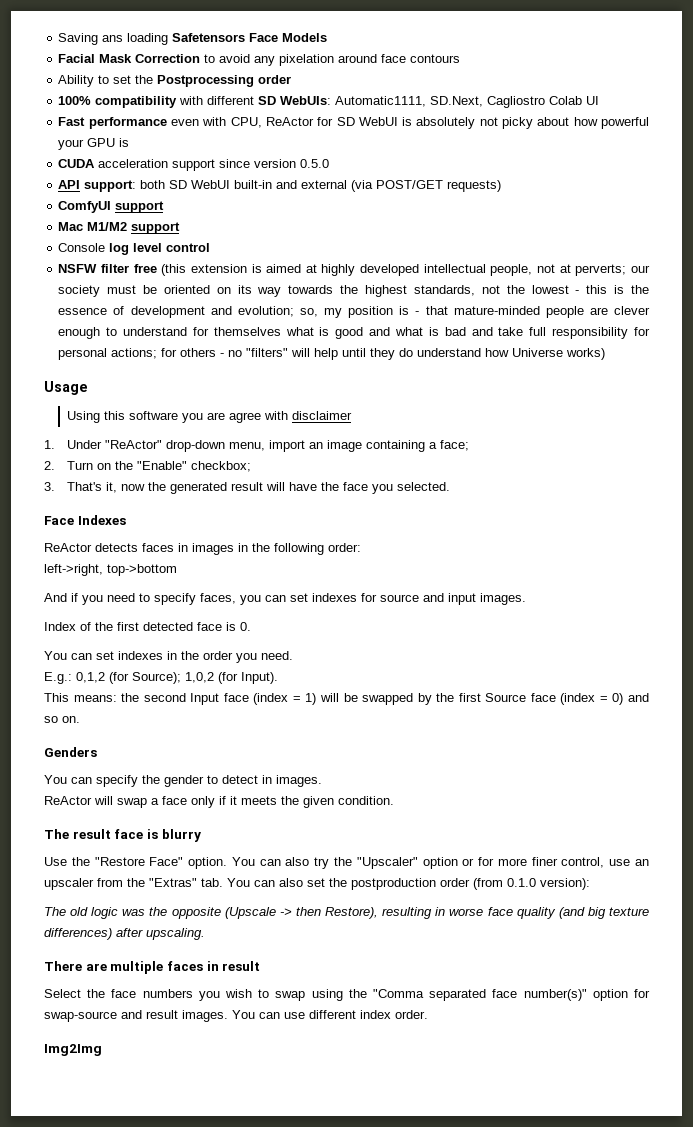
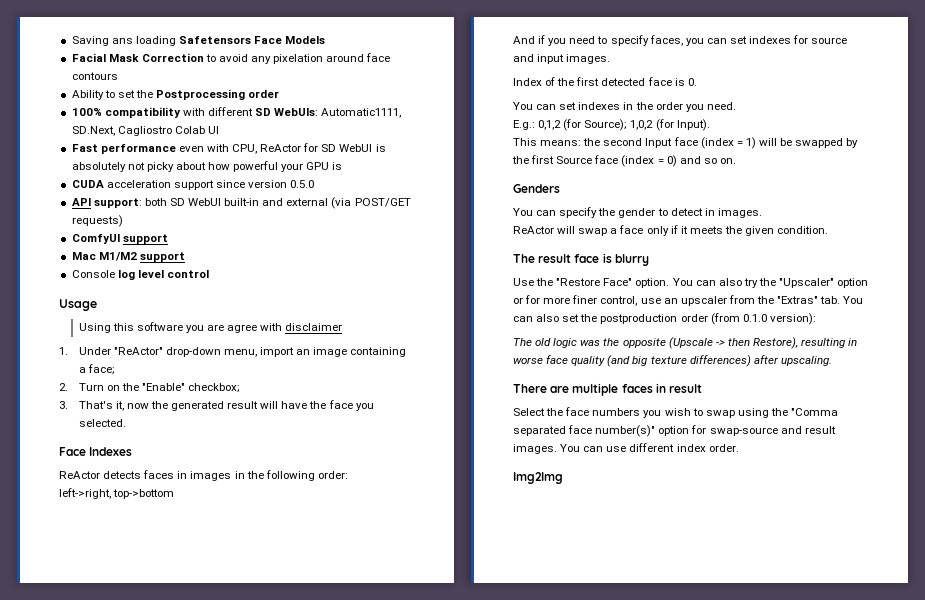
[58,264,650,276] [58,285,650,297] [58,306,650,318] [58,327,650,339] [58,348,606,360] // NSFW filter free (this extension is aimed at highly developed intellectual people, not at perverts; our society must be oriented on its way towards the highest standards, not the lowest - this is the essence of development and evolution; so, my position is - that mature-minded people are clever enough to understand for themselves what is good and what is bad and take full responsibility for personal actions; for others - no "filters" will help until they do understand how Universe works) -> (209, 274) none

